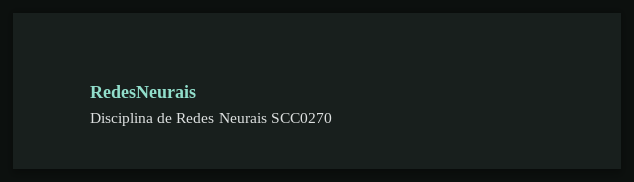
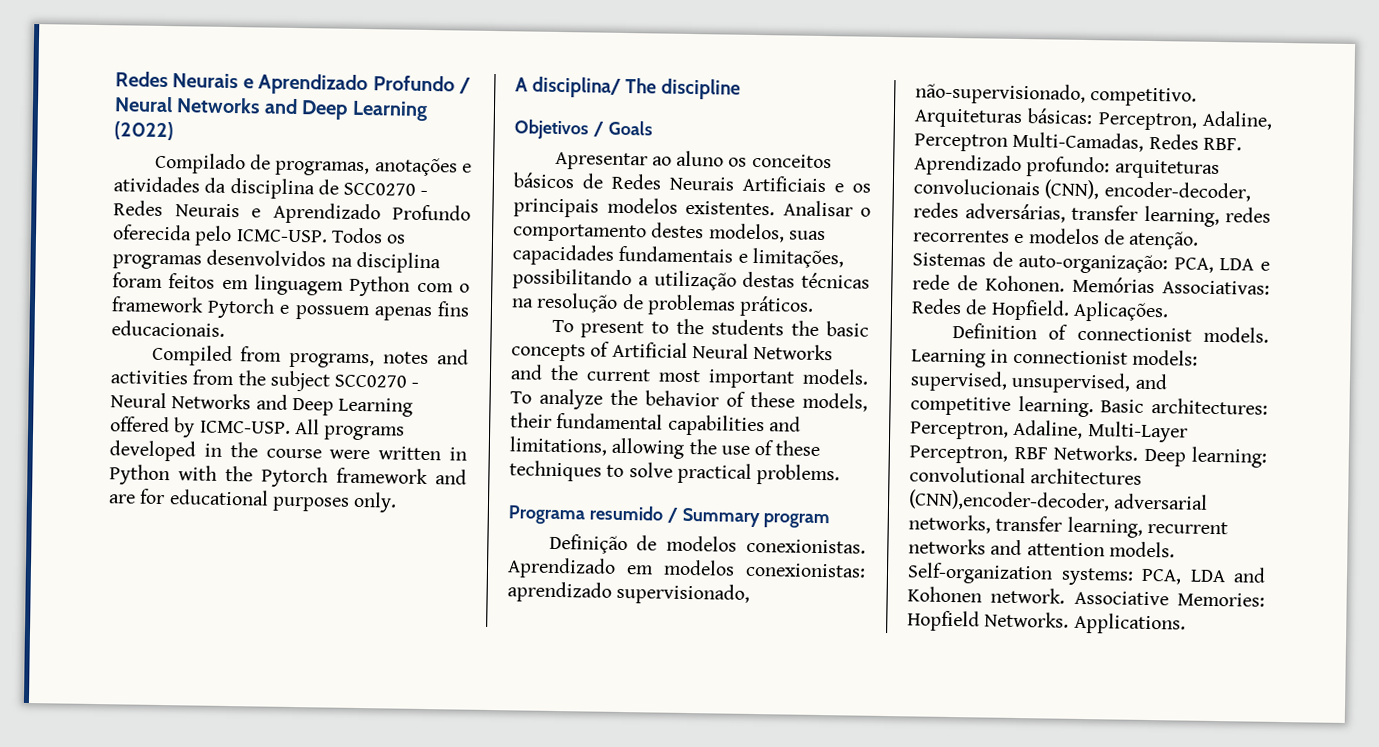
[90,85,196,98] [90,113,332,126] RedesNeurais // Disciplina de Redes Neurais SCC0270 -> [115,71,471,96] [114,96,428,121] [114,121,174,141] [153,152,472,177] [113,176,429,200] [113,200,471,225] [112,224,407,247] [112,249,441,274] [112,272,470,297] [111,296,470,322] [111,320,225,337] [151,344,469,369] [110,369,420,392] [110,392,414,417] [110,416,406,441] [109,440,467,462] [109,464,467,488] [108,488,398,513] [515,76,742,100] [514,119,653,140] [554,150,832,171] [513,172,871,193] [513,197,871,218] [513,222,826,243] [512,244,844,269] [512,268,870,291] [511,292,815,317] [551,318,869,339] [511,341,834,362] [510,364,869,389] [510,388,868,412] [510,412,801,437] [509,436,821,459] [509,460,841,486] [508,505,831,529] [548,533,866,555] [507,557,866,579] [507,581,751,605] [915,82,1198,107] [914,108,1273,131] [914,131,1242,152] [914,154,1220,180] [913,178,1251,202] [913,202,1271,228] [913,228,1200,250] [912,251,1270,275] [912,274,1270,295] [911,298,1169,323] [951,322,1269,343] [911,348,1198,368] [910,370,1168,394] [910,395,1268,418] [910,419,1188,443] [909,444,1267,468] [909,466,1143,485] [908,489,1209,512] [908,514,1228,538] [908,538,1175,558] [907,562,1266,586] [907,586,1265,607] [907,610,1186,635] Redes Neurais e Aprendizado Profundo / Neural Networks and Deep Learning (2022) // Compilado de programas, anotações e atividades da disciplina de SCC0270 - Redes Neurais e Aprendizado Profundo oferecida pelo ICMC-USP. Todos os programas desenvolvidos na disciplina foram feitos em linguagem Python com o framework Pytorch e possuem apenas fins educacionais. // Compiled from programs, notes and activities from the subject SCC0270 - Neural Networks and Deep Learning offered by ICMC-USP. All programs developed in the course were written in Python with the Pytorch framework and are for educational purposes only. // A disciplina/ The discipline // Objetivos / Goals // Apresentar ao aluno os conceitos básicos de Redes Neurais Artificiais e os principais modelos existentes. Analisar o comportamento destes modelos, suas capacidades fundamentais e limitações, possibilitando a utilização destas técnicas na resolução de problemas práticos. // To present to the students the basic concepts of Artificial Neural Networks and the current most important models. To analyze the behavior of these models, their fundamental capabilities and limitations, allowing the use of these techniques to solve practical problems. // Programa resumido / Summary program // Definição de modelos conexionistas. Aprendizado em modelos conexionistas: aprendizado supervisionado, não-supervisionado, competitivo. Arquiteturas básicas: Perceptron, Adaline, Perceptron Multi-Camadas, Redes RBF. Aprendizado profundo: arquiteturas convolucionais (CNN), encoder-decoder, redes adversárias, transfer learning, redes recorrentes e modelos de atenção. Sistemas de auto-organização: PCA, LDA e rede de Kohonen. Memórias Associativas: Redes de Hopfield. Aplicações. // Definition of connectionist models. Learning in connectionist models: supervised, unsupervised, and competitive learning. Basic architectures: Perceptron, Adaline, Multi-Layer Perceptron, RBF Networks. Deep learning: convolutional architectures (CNN),encoder-decoder, adversarial networks, transfer learning, recurrent networks and attention models. Self-organization systems: PCA, LDA and Kohonen network. Associative Memories: Hopfield Networks. Applications.

